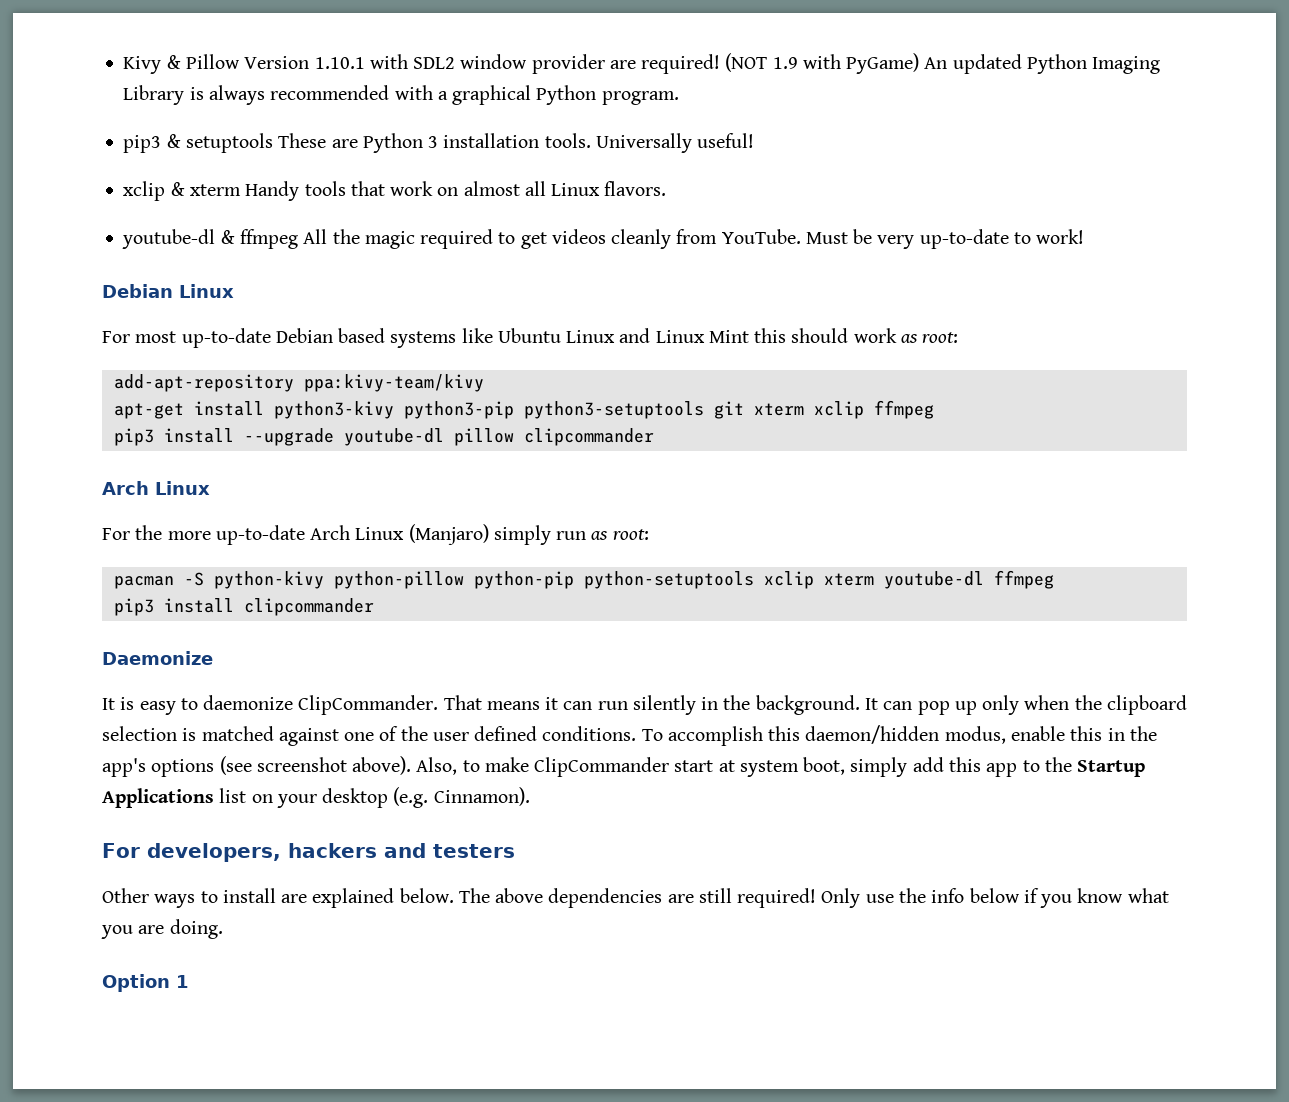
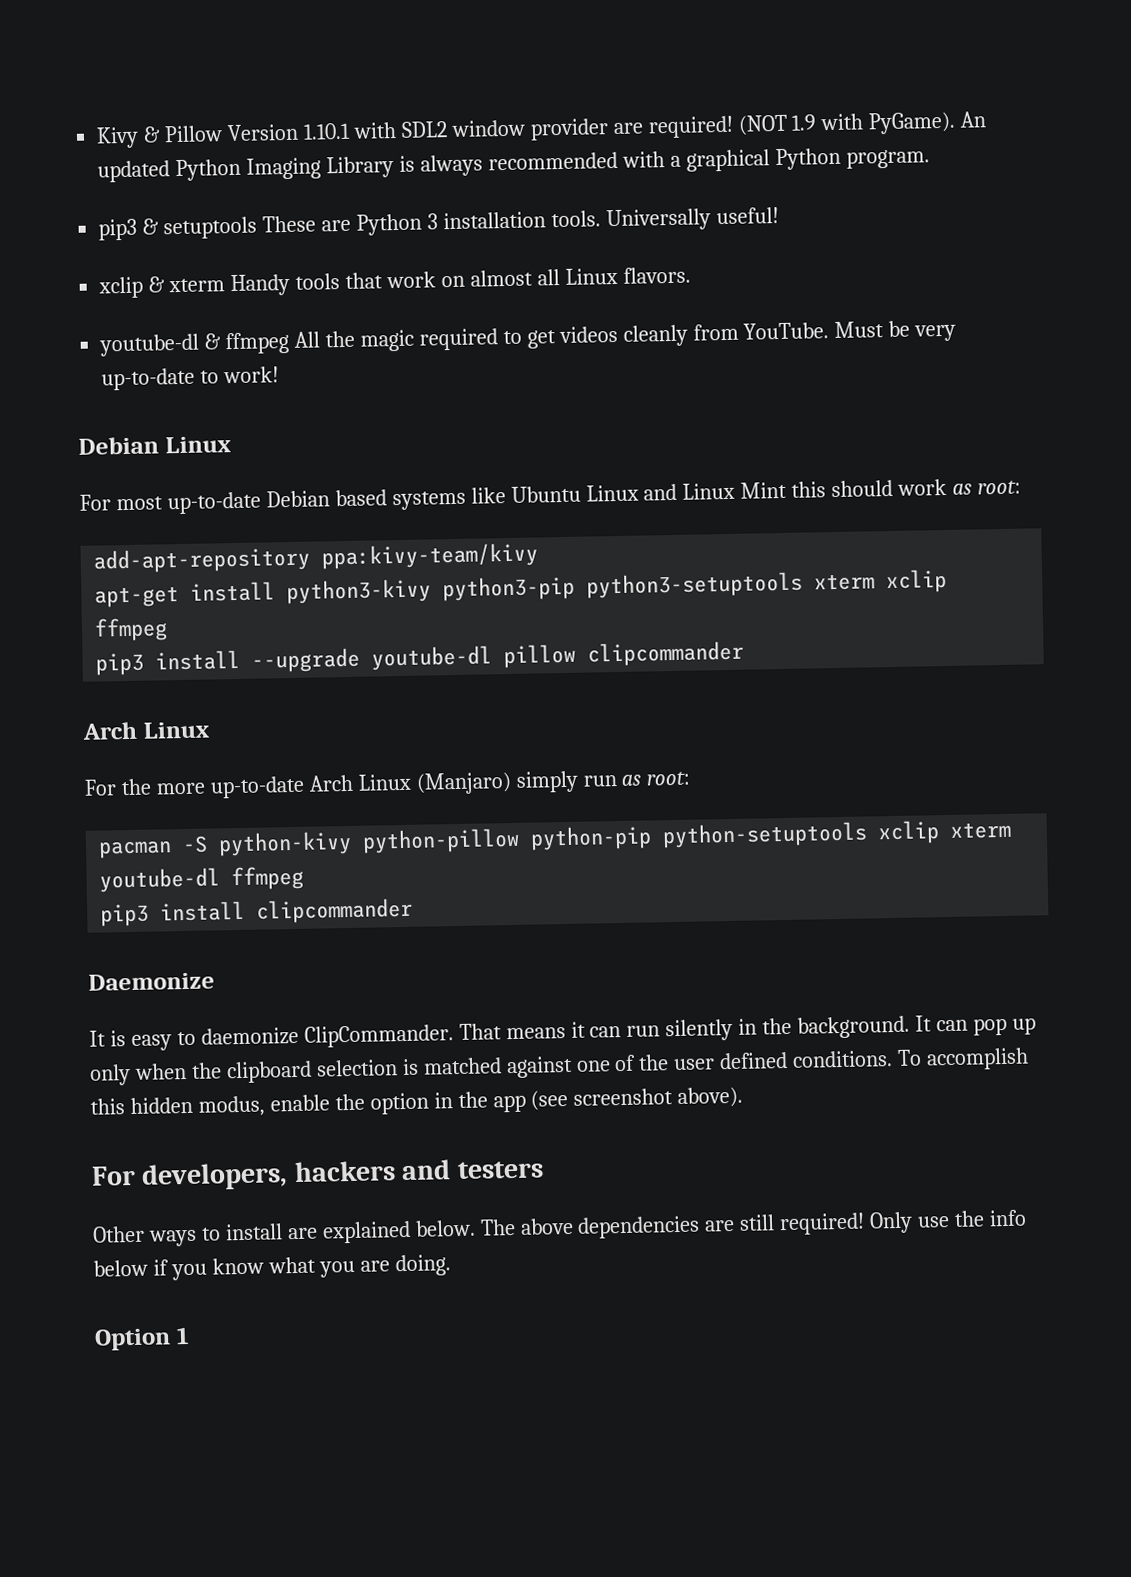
[846,53,920,74] PyGame) -> [868,111,957,135] PyGame).
[713,401,744,419] git -> (804, 585) none
[805,725,940,744] daemon/hidden -> [129,1096,193,1115] hidden
[1070,726,1157,741] [102,756,1146,777] [102,787,530,808] this in the app's options (see screenshot above). Also, to make ClipCommander start at system boot, simply add this app to the Startup Applications list on your desktop (e.g. Cinnamon). -> [334,1086,744,1115] the option in the app (see screenshot above).

